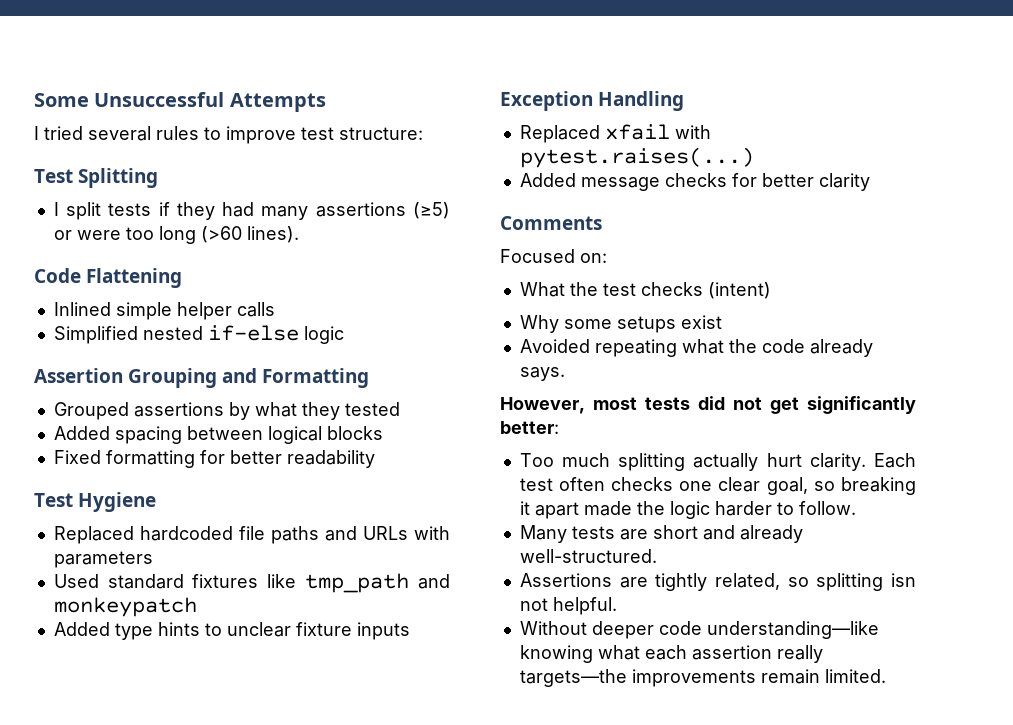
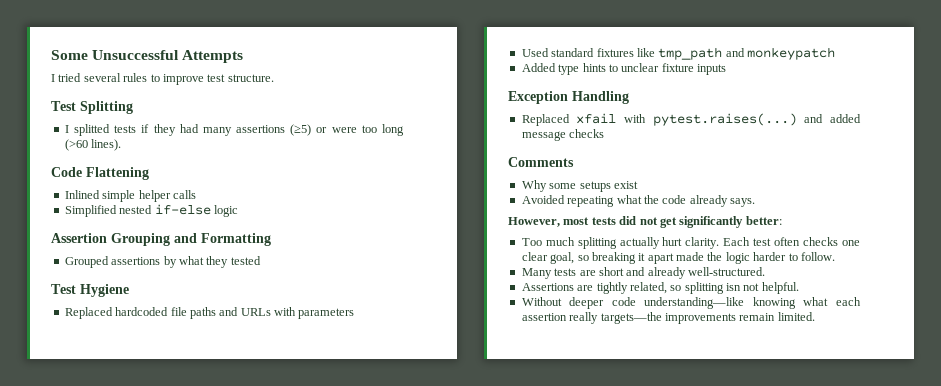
[339,127,423,140] structure: -> [227,74,274,82] structure.
[66,202,102,220] split -> [73,124,110,136] splitted
[53,426,383,444] [53,450,375,468] // Added spacing between logical blocks // Fixed formatting for better readability -> (261, 260) none
[519,173,576,187] // Added -> [804,114,861,123] and added
[731,173,870,191] [500,216,602,230] [500,249,607,263] [519,282,771,299] for better clarity // Comments // Focused on: // What the test checks (intent) -> [508,157,574,167] // Comments

